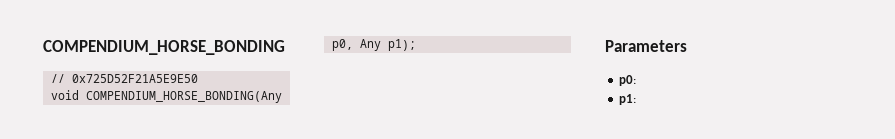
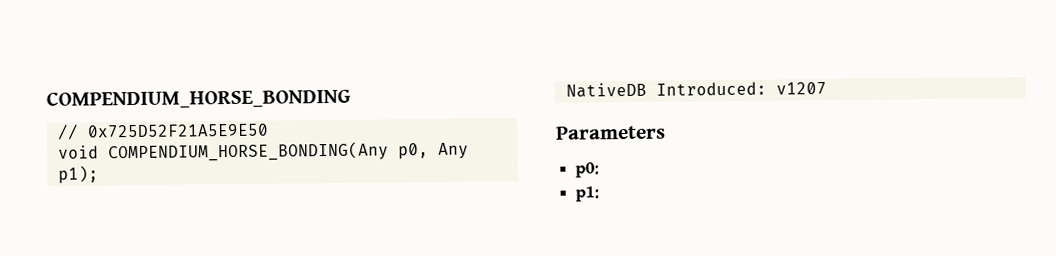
(416, 45) none -> [565,81,827,98] // NativeDB Introduced: v1207

